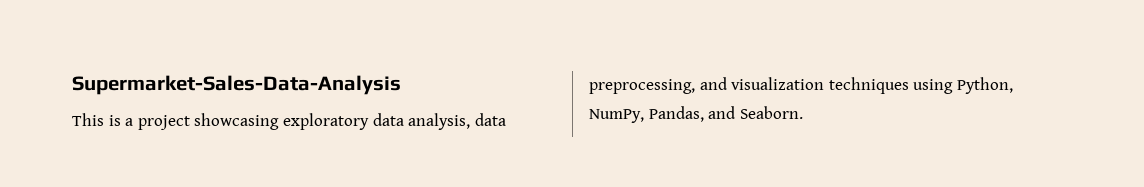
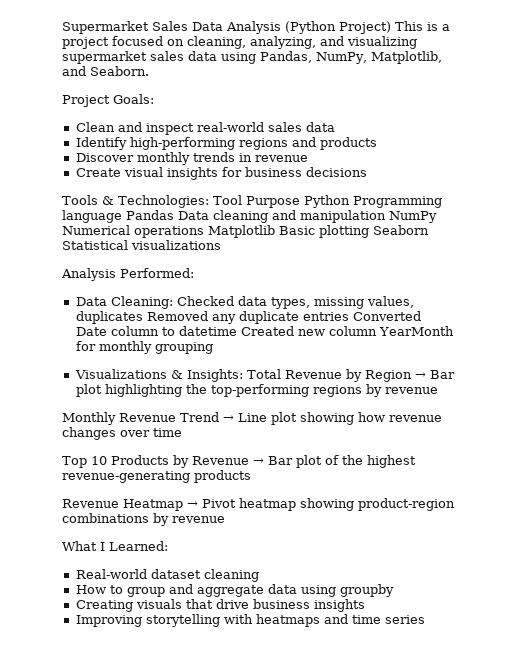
[72,75,401,95] [72,113,506,130] [589,77,1013,94] [589,106,803,123] Supermarket-Sales-Data-Analysis // This is a project showcasing exploratory data analysis, data preprocessing, and visualization techniques using Python, NumPy, Pandas, and Seaborn. -> [62,21,450,34] [62,36,417,49] [62,51,442,64] [62,66,149,76] [62,94,154,107] [75,122,335,135] [75,137,377,150] [75,152,308,165] [75,167,367,180] [62,195,442,208] [62,210,437,223] [62,225,429,238] [62,240,221,250] [61,268,194,281] [75,296,414,309] [75,311,421,324] [75,326,454,336] [75,341,213,354] [74,369,455,382] [75,384,438,397] [62,412,442,425] [62,427,182,440] [62,455,416,468] [62,470,251,483] [62,498,455,511] [62,513,225,526] [62,541,168,551] [75,569,259,582] [75,584,394,597] [75,599,365,612] [75,614,425,627] Supermarket Sales Data Analysis (Python Project) This is a project focused on cleaning, analyzing, and visualizing supermarket sales data using Pandas, NumPy, Matplotlib, and Seaborn. // Project Goals: // Clean and inspect real-world sales data // Identify high-performing regions and products // Discover monthly trends in revenue // Create visual insights for business decisions // Tools & Technologies: Tool Purpose Python Programming language Pandas Data cleaning and manipulation NumPy Numerical operations Matplotlib Basic plotting Seaborn Statistical visualizations // Analysis Performed: // Data Cleaning: Checked data types, missing values, duplicates Removed any duplicate entries Converted Date column to datetime Created new column YearMonth for monthly grouping // Visualizations & Insights: Total Revenue by Region → Bar plot highlighting the top-performing regions by revenue // Monthly Revenue Trend → Line plot showing how revenue changes over time // Top 10 Products by Revenue → Bar plot of the highest revenue-generating products // Revenue Heatmap → Pivot heatmap showing product-region combinations by revenue // What I Learned: // Real-world dataset cleaning // How to group and aggregate data using groupby // Creating visuals that drive business insights // Improving storytelling with heatmaps and time series

